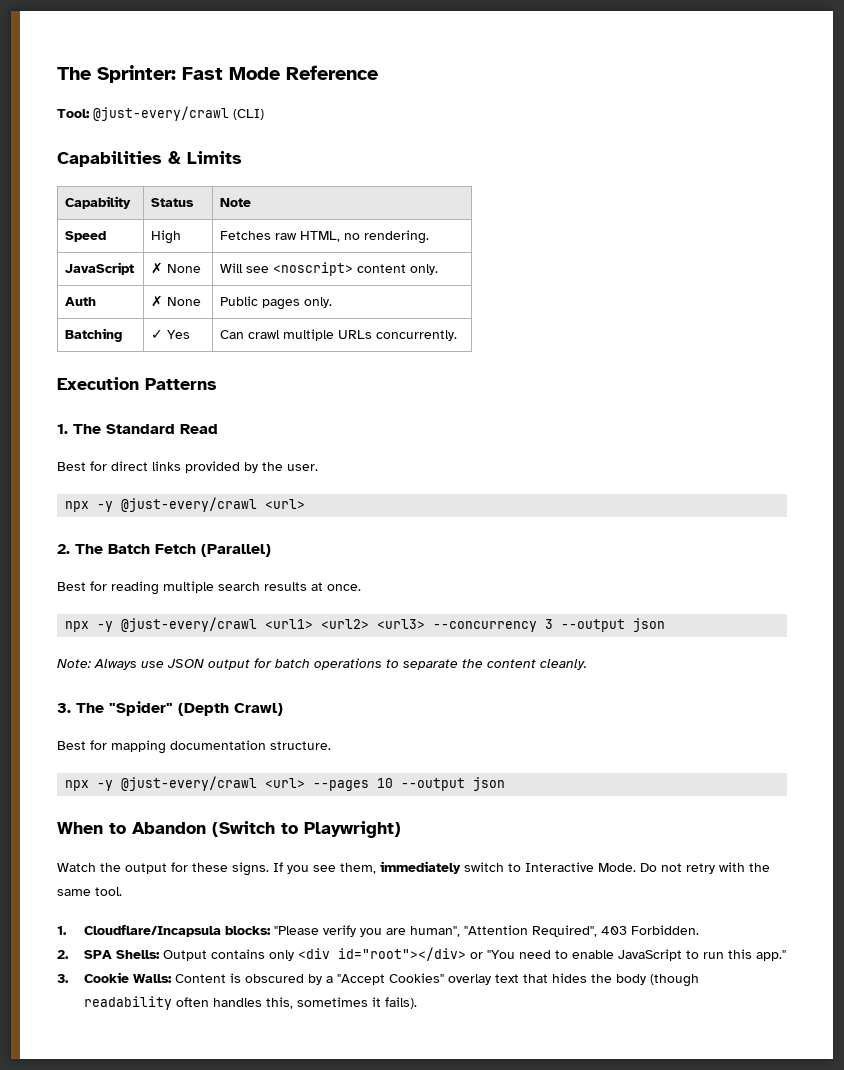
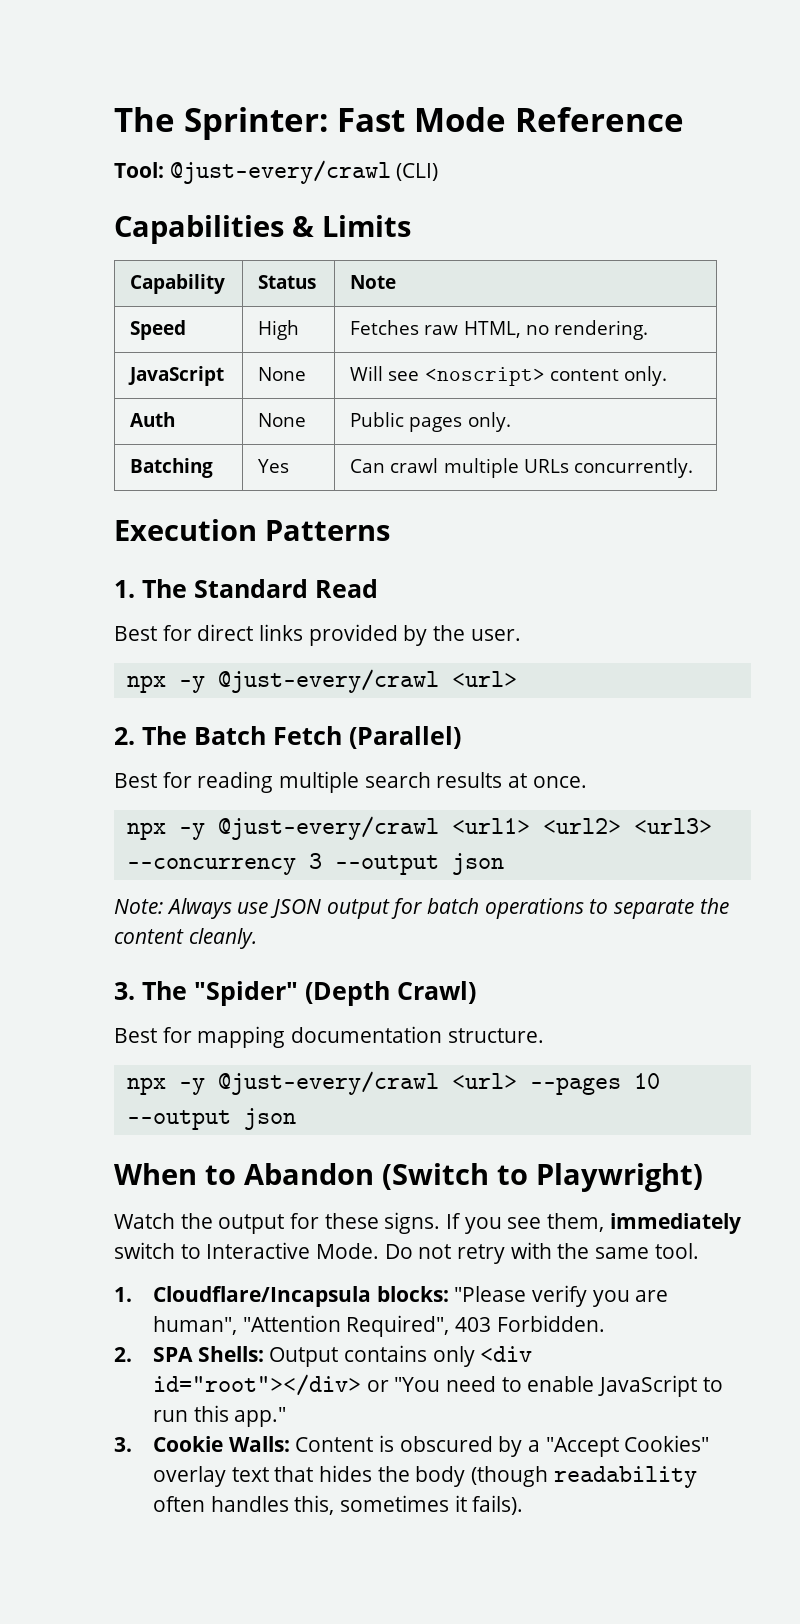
[151,262,164,274] ✗ -> (225, 376) none
[151,295,164,307] ✗ -> (176, 419) none
[151,330,164,339] ✓ -> (214, 468) none

